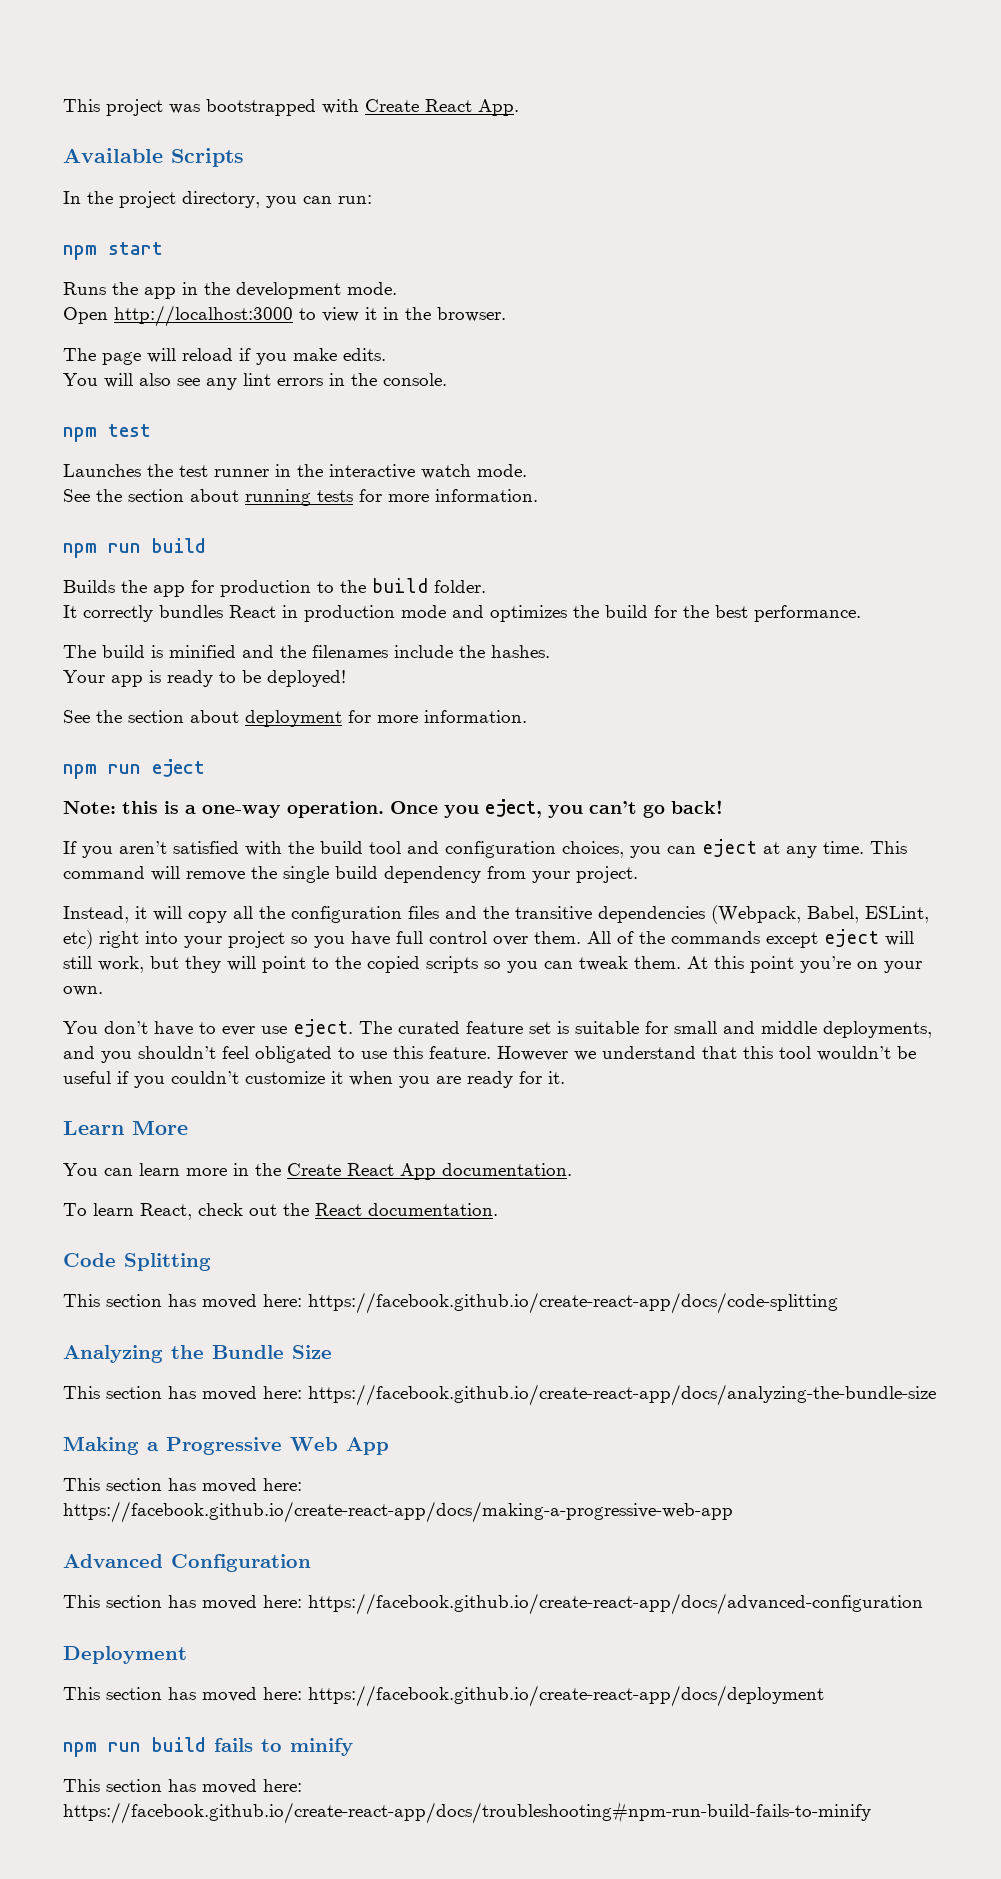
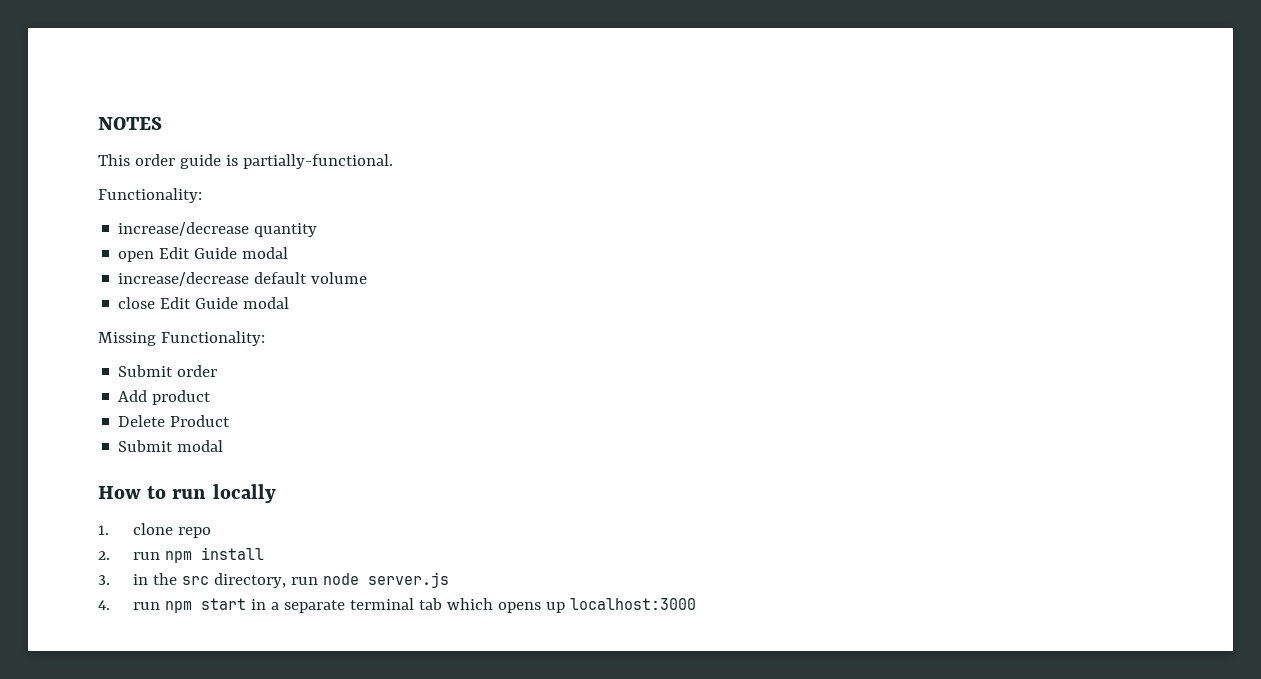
[63,99,519,116] [63,148,244,167] [63,191,372,208] [63,242,163,260] [63,282,397,299] [63,305,506,327] [63,348,386,365] [63,373,447,390] [63,424,151,442] [63,464,527,479] [63,489,538,506] [63,538,206,558] [63,578,486,597] [63,605,861,622] [63,645,550,658] [63,670,346,687] [63,710,527,727] [63,759,205,779] [63,799,723,818] [63,839,907,858] [63,866,638,883] [63,905,929,924] [63,929,914,949] [63,956,922,973] [63,986,103,996] [63,1019,932,1038] [63,1046,916,1063] [63,1071,565,1088] [63,1121,188,1135] [63,1163,572,1180] [63,1203,498,1220] [63,1253,211,1271] [63,1292,838,1314] [63,1345,332,1363] [63,1384,936,1406] [63,1436,389,1455] [63,1478,302,1493] [63,1501,733,1523] [63,1554,311,1572] [63,1593,923,1615] [63,1646,187,1664] [63,1685,824,1707] [63,1737,353,1757] [63,1779,302,1794] [63,1802,871,1824] This project was bootstrapped with Create React App. // Available Scripts // In the project directory, you can run: // npm start // Runs the app in the development mode. // Open http://localhost:3000 to view it in the browser. // The page will reload if you make edits. // You will also see any lint errors in the console. // npm test // Launches the test runner in the interactive watch mode. // See the section about running tests for more information. // npm run build // Builds the app for production to the build folder. // It correctly bundles React in production mode and optimizes the build for the best performance. // The build is minified and the filenames include the hashes. // Your app is ready to be deployed! // See the section about deployment for more information. // npm run eject // Note: this is a one-way operation. Once you eject, you can’t go back! // If you aren’t satisfied with the build tool and configuration choices, you can eject at any time. This command will remove the single build dependency from your project. // Instead, it will copy all the configuration files and the transitive dependencies (Webpack, Babel, ESLint, etc) right into your project so you have full control over them. All of the commands except eject will still work, but they will point to the copied scripts so you can tweak them. At this point you’re on your own. // You don’t have to ever use eject. The curated feature set is suitable for small and middle deployments, and you shouldn’t feel obligated to use this feature. However we understand that this tool wouldn’t be useful if you couldn’t customize it when you are ready for it. // Learn More // You can learn more in the Create React App documentation. // To learn React, check out the React documentation. // Code Splitting // This section has moved here: https://facebook.github.io/create-react-app/docs/code-splitting // Analyzing the Bundle Size // This section has moved here: https://facebook.github.io/create-react-app/docs/analyzing-the-bundle-size // Making a Progressive Web App // This section has moved here: https://facebook.github.io/create-react-app/docs/making-a-progressive-web-app // Advanced Configuration // This section has moved here: https://facebook.github.io/create-react-app/docs/advanced-configuration // Deployment // This section has moved here: https://facebook.github.io/create-react-app/docs/deployment // npm run build fails to minify // This section has moved here: https://facebook.github.io/create-react-app/docs/troubleshooting#npm-run-build-fails-to-minify -> [98,117,162,130] [98,154,393,169] [98,188,202,203] [118,222,318,237] [118,247,289,262] [118,272,368,286] [118,297,290,309] [98,331,265,346] [118,365,218,377] [118,390,212,405] [118,415,231,427] [118,440,224,452] [98,484,276,503] [98,523,212,538] [98,547,265,563] [98,572,450,588] [98,598,697,613] NOTES // This order guide is partially-functional. // Functionality: // increase/decrease quantity // open Edit Guide modal // increase/decrease default volume // close Edit Guide modal // Missing Functionality: // Submit order // Add product // Delete Product // Submit modal // How to run locally // 1. clone repo // 2. run npm install // 3. in the src directory, run node server.js // 4. run npm start in a separate terminal tab which opens up localhost:3000

